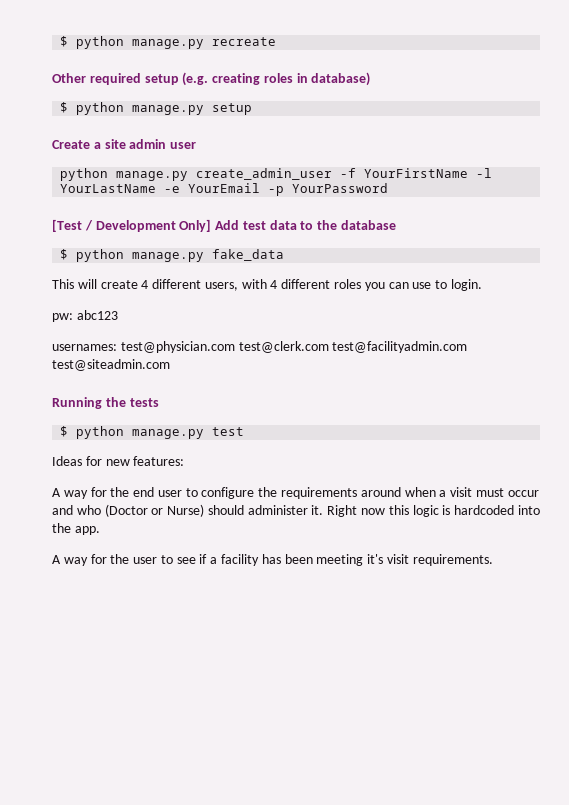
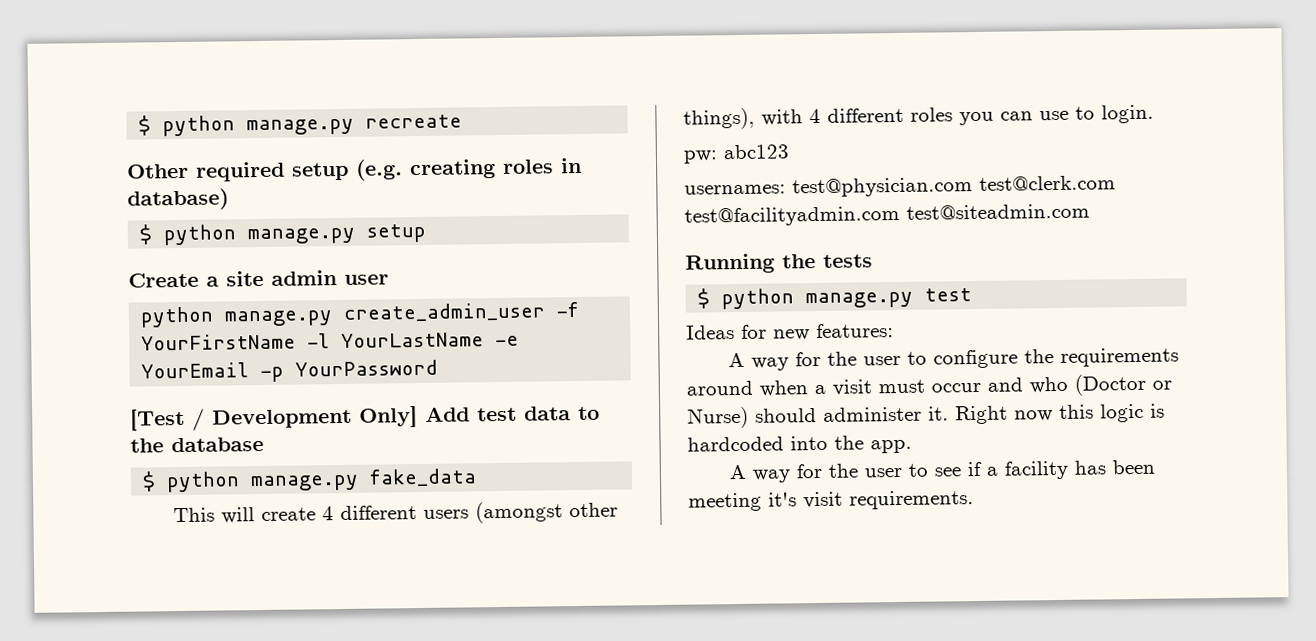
[204,282,238,291] users, -> [422,501,618,524] [683,107,755,130] users (amongst other things),
[133,487,155,497] end -> (857, 358) none

